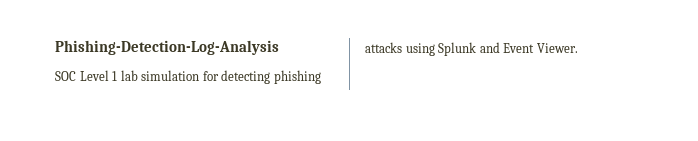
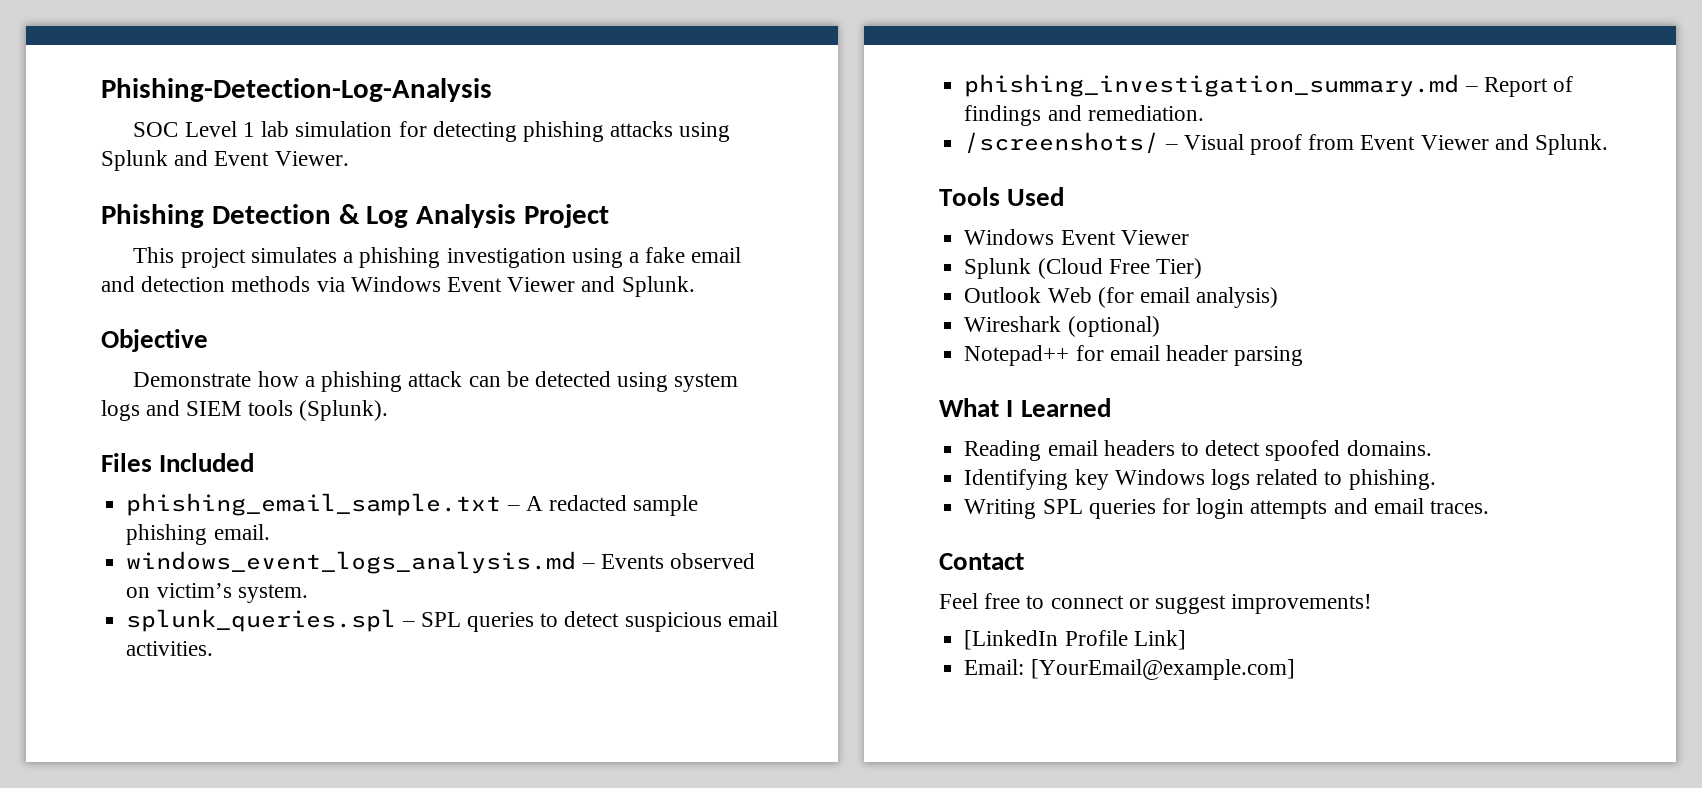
(578, 48) none -> [101,204,610,228] [133,247,742,268] [101,276,695,297] [101,329,208,352] [133,371,739,392] [101,400,388,421] [101,453,255,472] [126,493,699,516] [126,524,270,545] [126,551,755,574] [126,583,308,603] [126,609,778,632] [126,641,214,656] [964,74,1573,97] [964,105,1204,126] [964,132,1608,155] [939,187,1065,206] [964,229,1189,245] [964,258,1202,279] [964,287,1279,308] [964,316,1160,337] [964,345,1304,366] [939,398,1111,417] [964,440,1432,461] [964,469,1436,490] [964,498,1489,519] [939,553,1024,570] [939,593,1373,614] [964,630,1186,650] [964,659,1295,680] // Phishing Detection & Log Analysis Project // This project simulates a phishing investigation using a fake email and detection methods via Windows Event Viewer and Splunk. // Objective // Demonstrate how a phishing attack can be detected using system logs and SIEM tools (Splunk). // Files Included // phishing_email_sample.txt – A redacted sample phishing email. // windows_event_logs_analysis.md – Events observed on victim’s system. // splunk_queries.spl – SPL queries to detect suspicious email activities. // phishing_investigation_summary.md – Report of findings and remediation. // /screenshots/ – Visual proof from Event Viewer and Splunk. // Tools Used // Windows Event Viewer // Splunk (Cloud Free Tier) // Outlook Web (for email analysis) // Wireshark (optional) // Notepad++ for email header parsing // What I Learned // Reading email headers to detect spoofed domains. // Identifying key Windows logs related to phishing. // Writing SPL queries for login attempts and email traces. // Contact // Feel free to connect or suggest improvements! // [LinkedIn Profile Link] // Email: [YourEmail@example.com]

